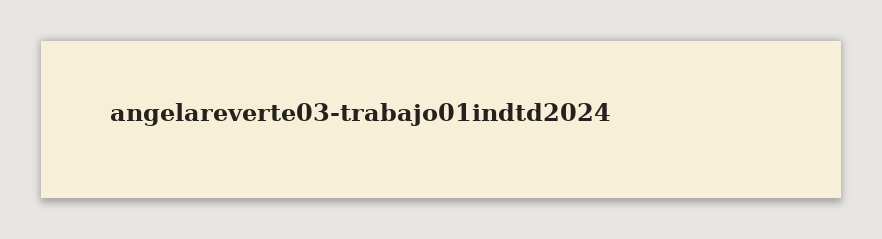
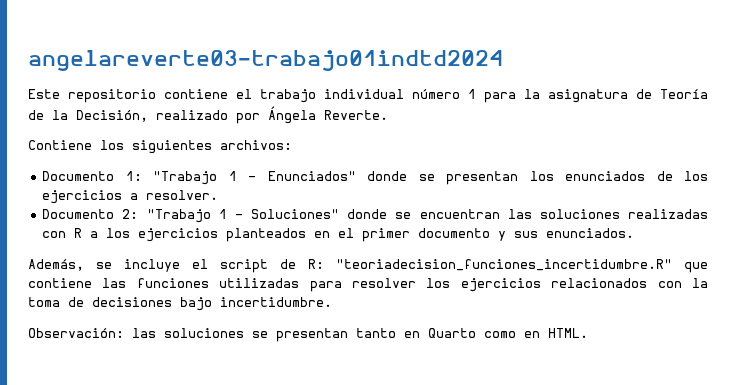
(611, 114) none -> [28,89,708,103] [28,106,388,124] [28,140,292,154] [42,171,709,185] [42,190,219,204] [42,209,709,223] [42,228,635,242] [28,259,708,273] [28,278,708,292] [28,297,332,311] [28,328,588,342] // Este repositorio contiene el trabajo individual número 1 para la asignatura de Teoría de la Decisión, realizado por Ángela Reverte. // Contiene los siguientes archivos: // Documento 1: "Trabajo 1 - Enunciados" donde se presentan los enunciados de los ejercicios a resolver. // Documento 2: "Trabajo 1 - Soluciones" donde se encuentran las soluciones realizadas con R a los ejercicios planteados en el primer documento y sus enunciados. // Además, se incluye el script de R: "teoriadecision_funciones_incertidumbre.R" que contiene las funciones utilizadas para resolver los ejercicios relacionados con la toma de decisiones bajo incertidumbre. // Observación: las soluciones se presentan tanto en Quarto como en HTML.

